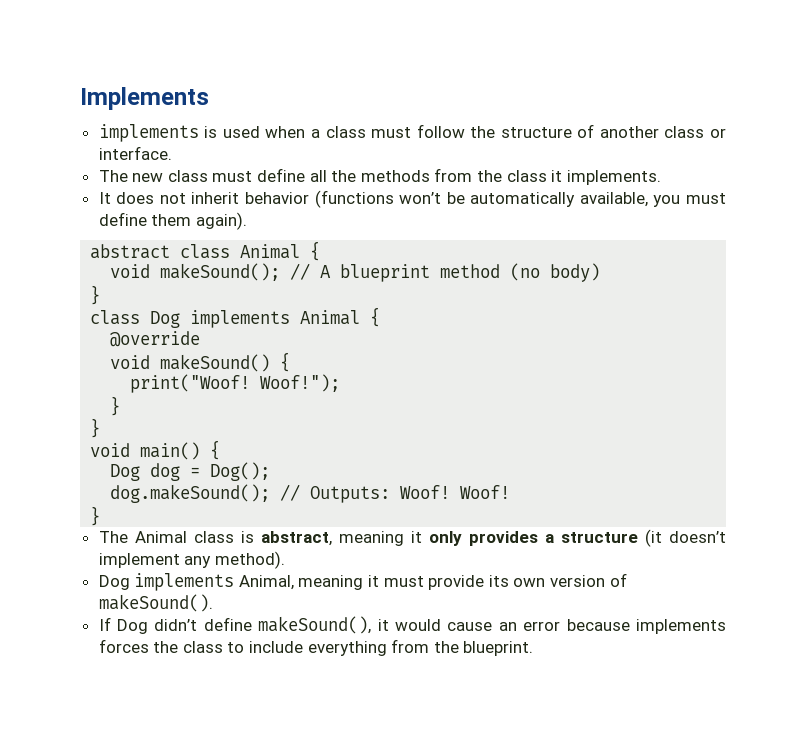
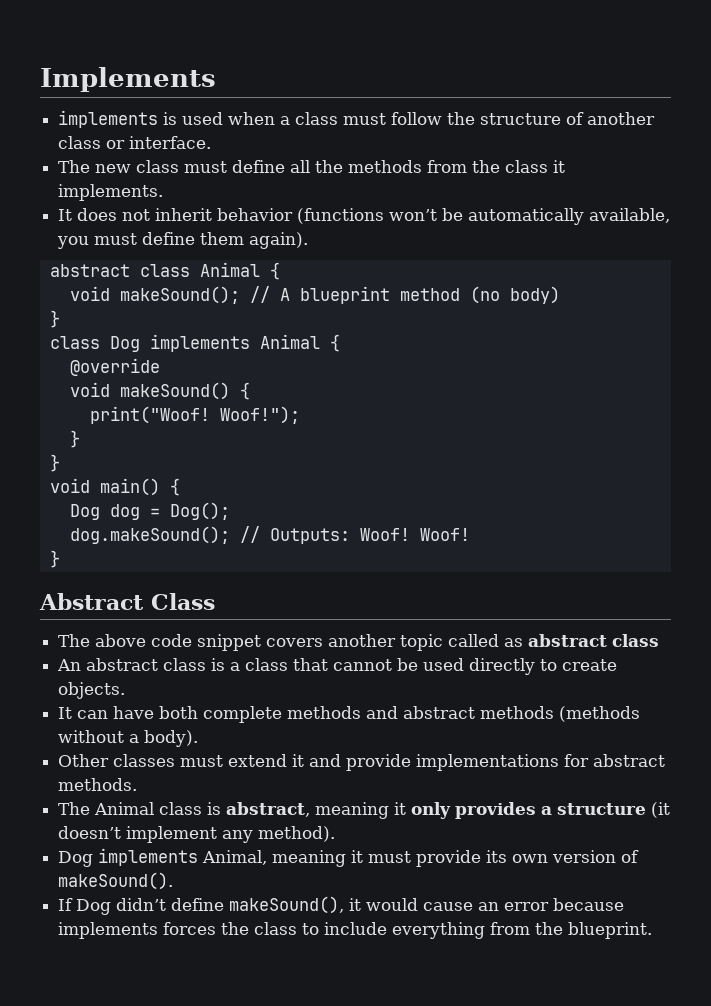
(101, 516) none -> [39,593,215,610] [58,634,660,651] [57,658,618,675] [58,682,126,699] [58,706,641,723] [58,730,199,747] [58,754,666,771] [58,778,138,791] // Abstract Class // The above code snippet covers another topic called as abstract class // An abstract class is a class that cannot be used directly to create objects. // It can have both complete methods and abstract methods (methods without a body). // Other classes must extend it and provide implementations for abstract methods.

